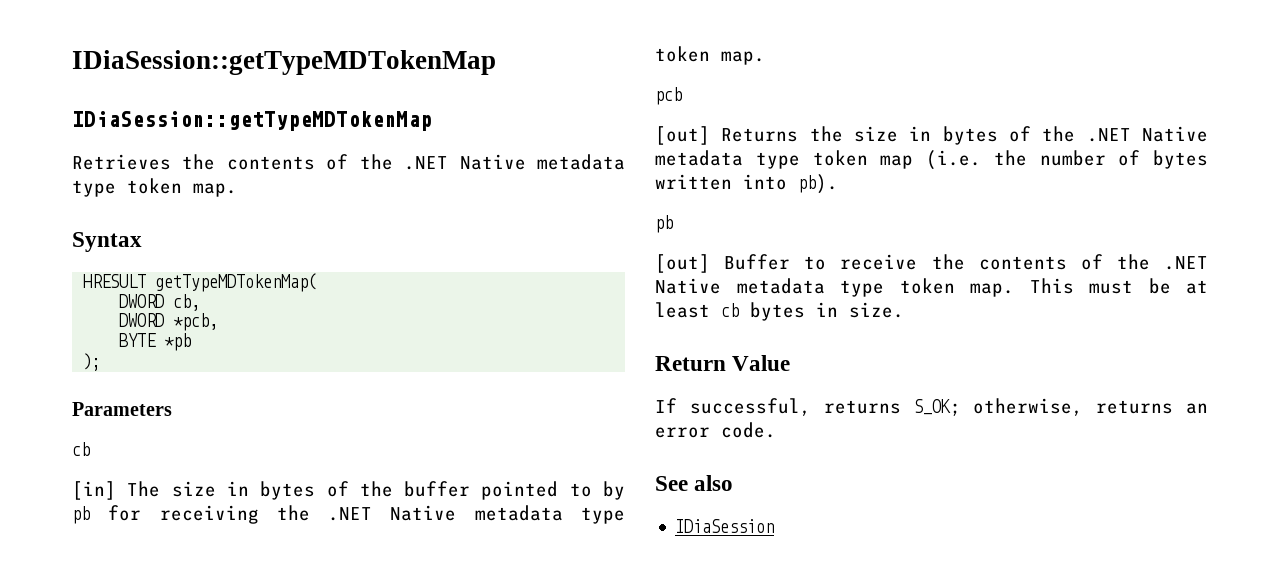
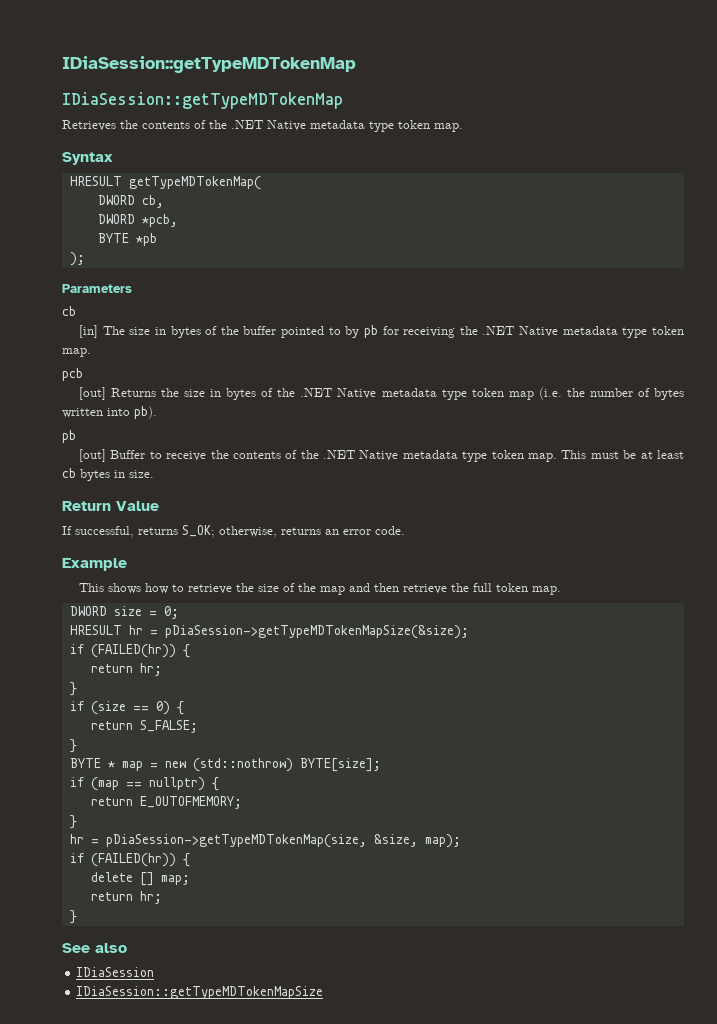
(776, 430) none -> [62,558,127,571] [78,583,561,595] [69,606,179,619] [69,625,469,639] [69,644,190,658] [90,663,162,676] [69,682,77,696] [69,701,184,715] [90,720,198,733] [69,739,77,753] [69,758,381,772] [69,777,219,791] [90,796,242,809] [69,815,77,829] [69,834,461,848] [69,853,190,867] [90,872,190,886] [90,891,162,904] [69,910,77,924] // Example // This shows how to retrieve the size of the map and then retrieve the full token map. // DWORD size = 0; // HRESULT hr = pDiaSession->getTypeMDTokenMapSize(&size); // if (FAILED(hr)) { // return hr; // } // if (size == 0) { // return S_FALSE; // } // BYTE * map = new (std::nothrow) BYTE[size]; // if (map == nullptr) { // return E_OUTOFMEMORY; // } // hr = pDiaSession->getTypeMDTokenMap(size, &size, map); // if (FAILED(hr)) { // delete [] map; // return hr; // }
(775, 526) none -> [76,986,324,999] // IDiaSession::getTypeMDTokenMapSize

